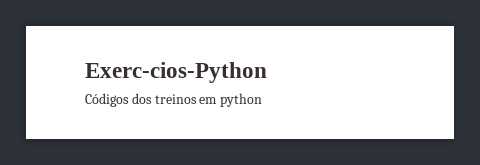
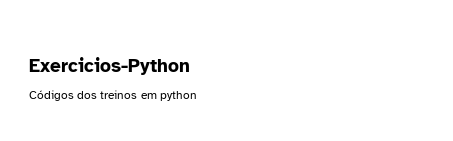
[85,62,267,83] Exerc-cios-Python -> [29,57,190,75] Exercicios-Python

